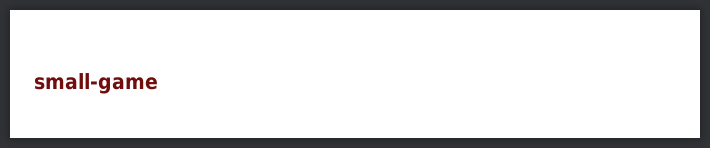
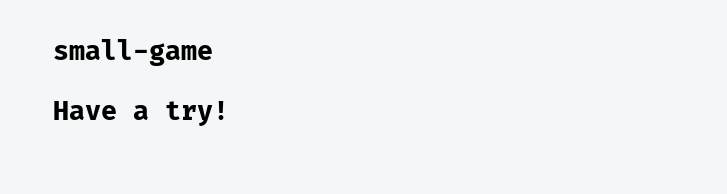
(158, 83) none -> [53,101,229,126] // Have a try!

